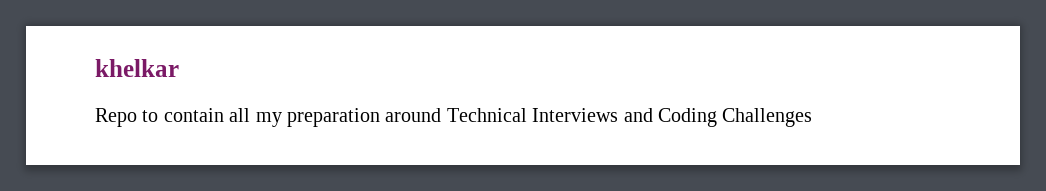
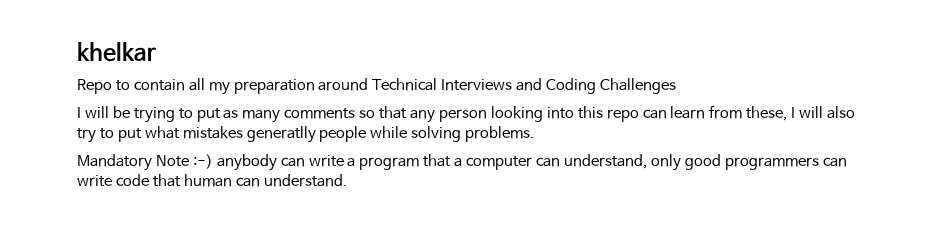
(813, 117) none -> [77,105,856,123] [77,126,535,143] [77,154,847,171] [77,174,347,187] // I will be trying to put as many comments so that any person looking into this repo can learn from these, I will also try to put what mistakes generatlly people while solving problems. // Mandatory Note :-) anybody can write a program that a computer can understand, only good programmers can write code that human can understand.

